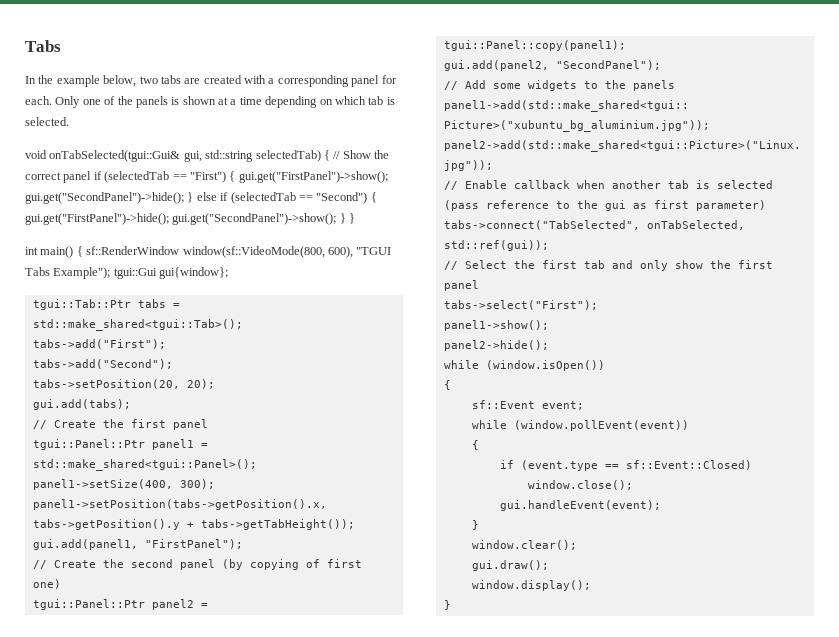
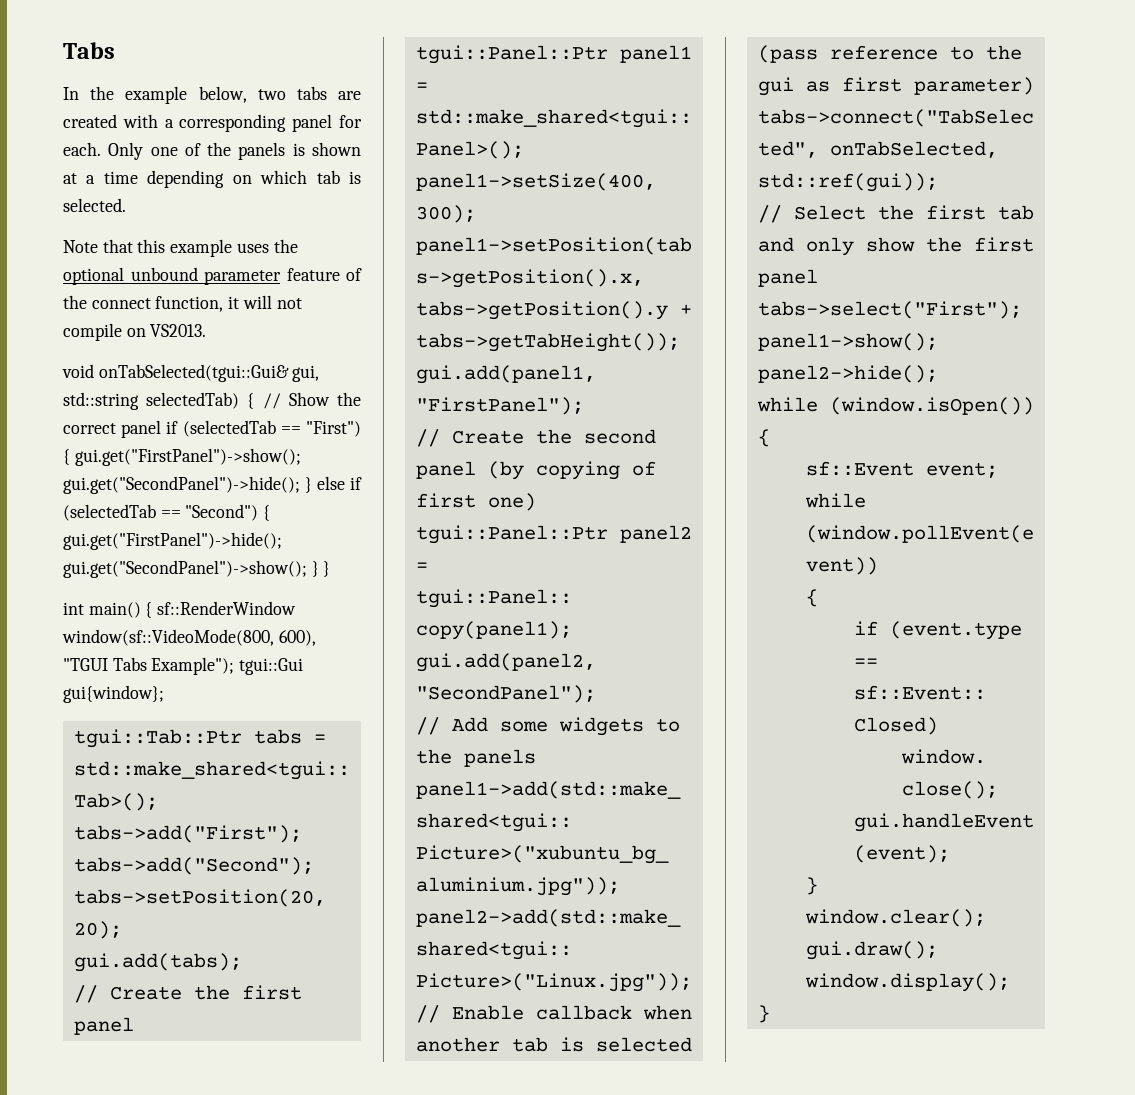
(69, 121) none -> [63,239,298,257] [63,267,362,285] [63,295,302,312] [63,323,207,341] // Note that this example uses the optional unbound parameter feature of the connect function, it will not compile on VS2013.

